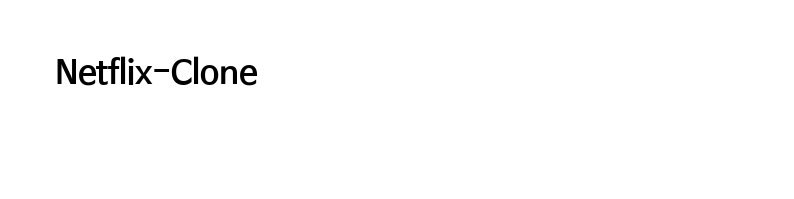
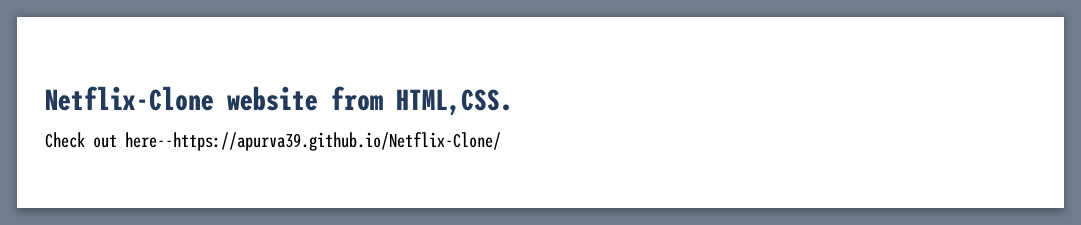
(258, 71) none -> [227,86,513,116] [45,132,501,151] website from HTML,CSS. // Check out here--https://apurva39.github.io/Netflix-Clone/

